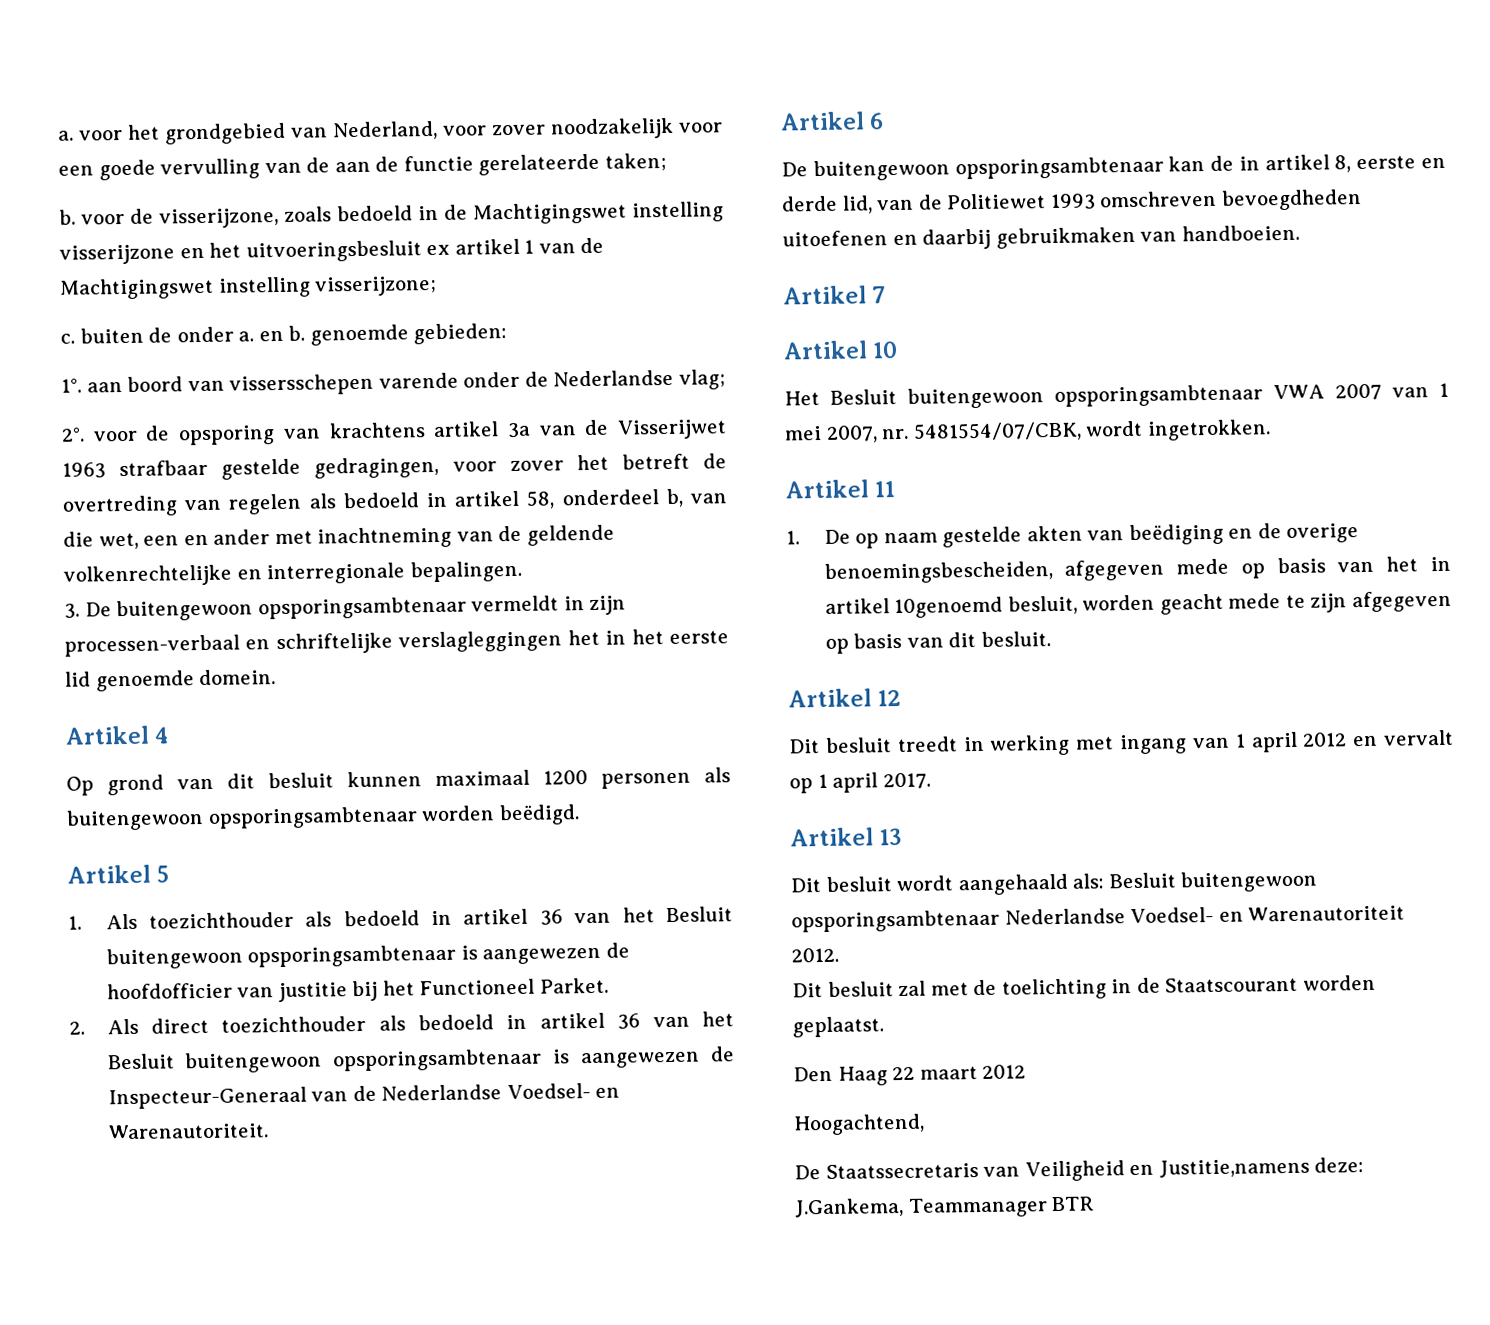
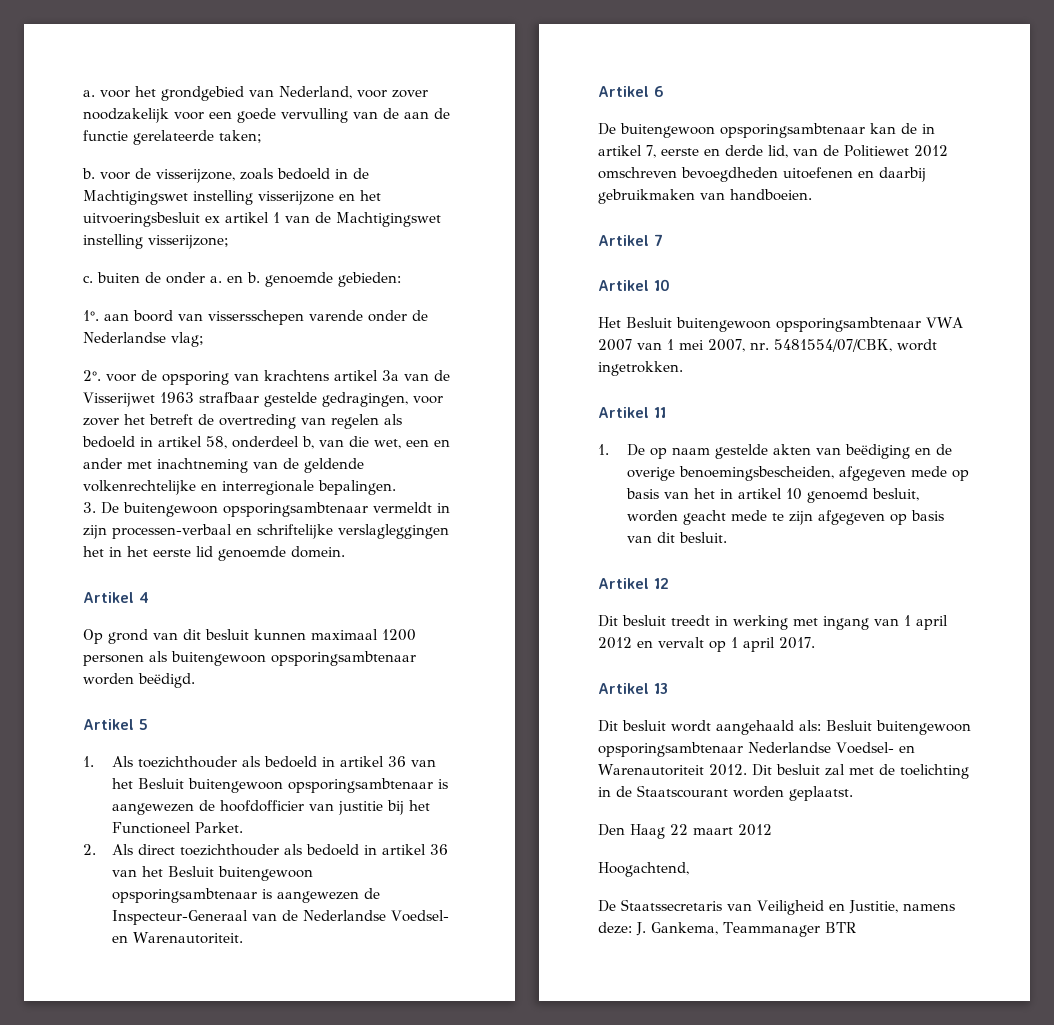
[1334,155,1352,173] 8, -> [646,145,656,158] 7,
[1049,193,1096,211] 1993 -> [914,145,948,157] 2012
[894,596,1004,619] 10genoemd -> [785,488,868,503] 10 genoemd
(839, 955) // -> (747, 770) none
[1158,1157,1365,1178] [794,1198,904,1218] Justitie,namens deze: J.Gankema, -> [848,900,955,914] [598,922,718,936] Justitie, namens deze: J. Gankema,

